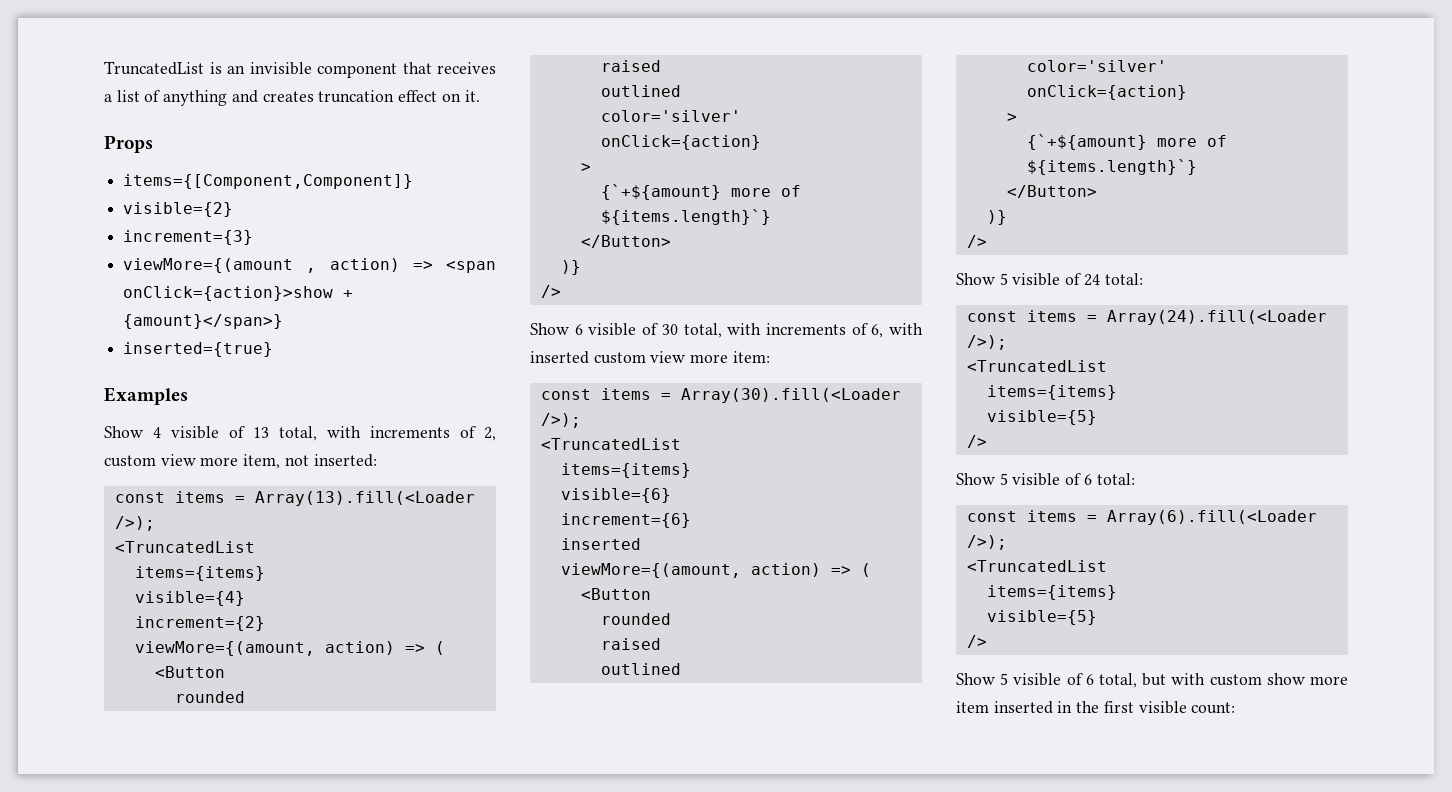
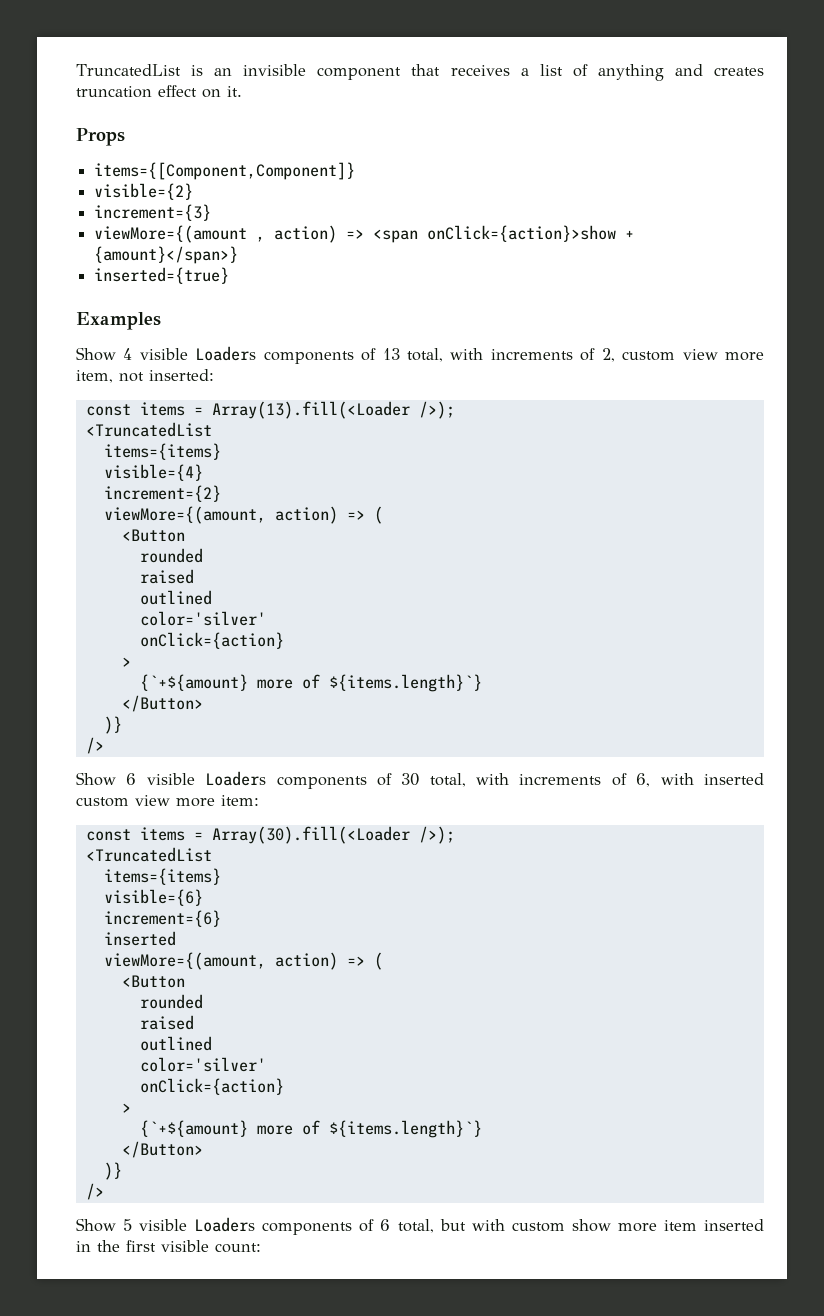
(219, 432) none -> [195,346,354,364] Loaders components
(637, 329) none -> [205,771,367,789] Loaders components
[1065,273,1143,286] [966,310,1327,325] [966,335,1007,350] [966,360,1107,372] [986,385,1117,400] [986,410,1097,425] [966,435,987,448] [956,473,1135,486] [966,510,1317,525] [966,535,1007,550] [966,560,1107,572] [986,585,1117,600] [986,610,1097,625] [966,635,987,648] [956,673,1062,686] of 24 total: // const items = Array(24).fill(<Loader />); // <TruncatedList // items={items} // visible={5} // /> // Show 5 visible of 6 total: // const items = Array(6).fill(<Loader />); // <TruncatedList // items={items} // visible={5} // /> // Show 5 visible -> [194,1217,353,1235] Loaders components

